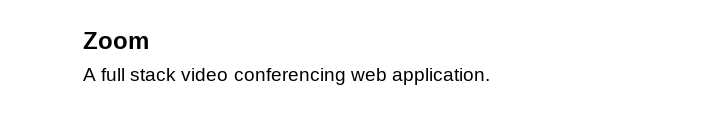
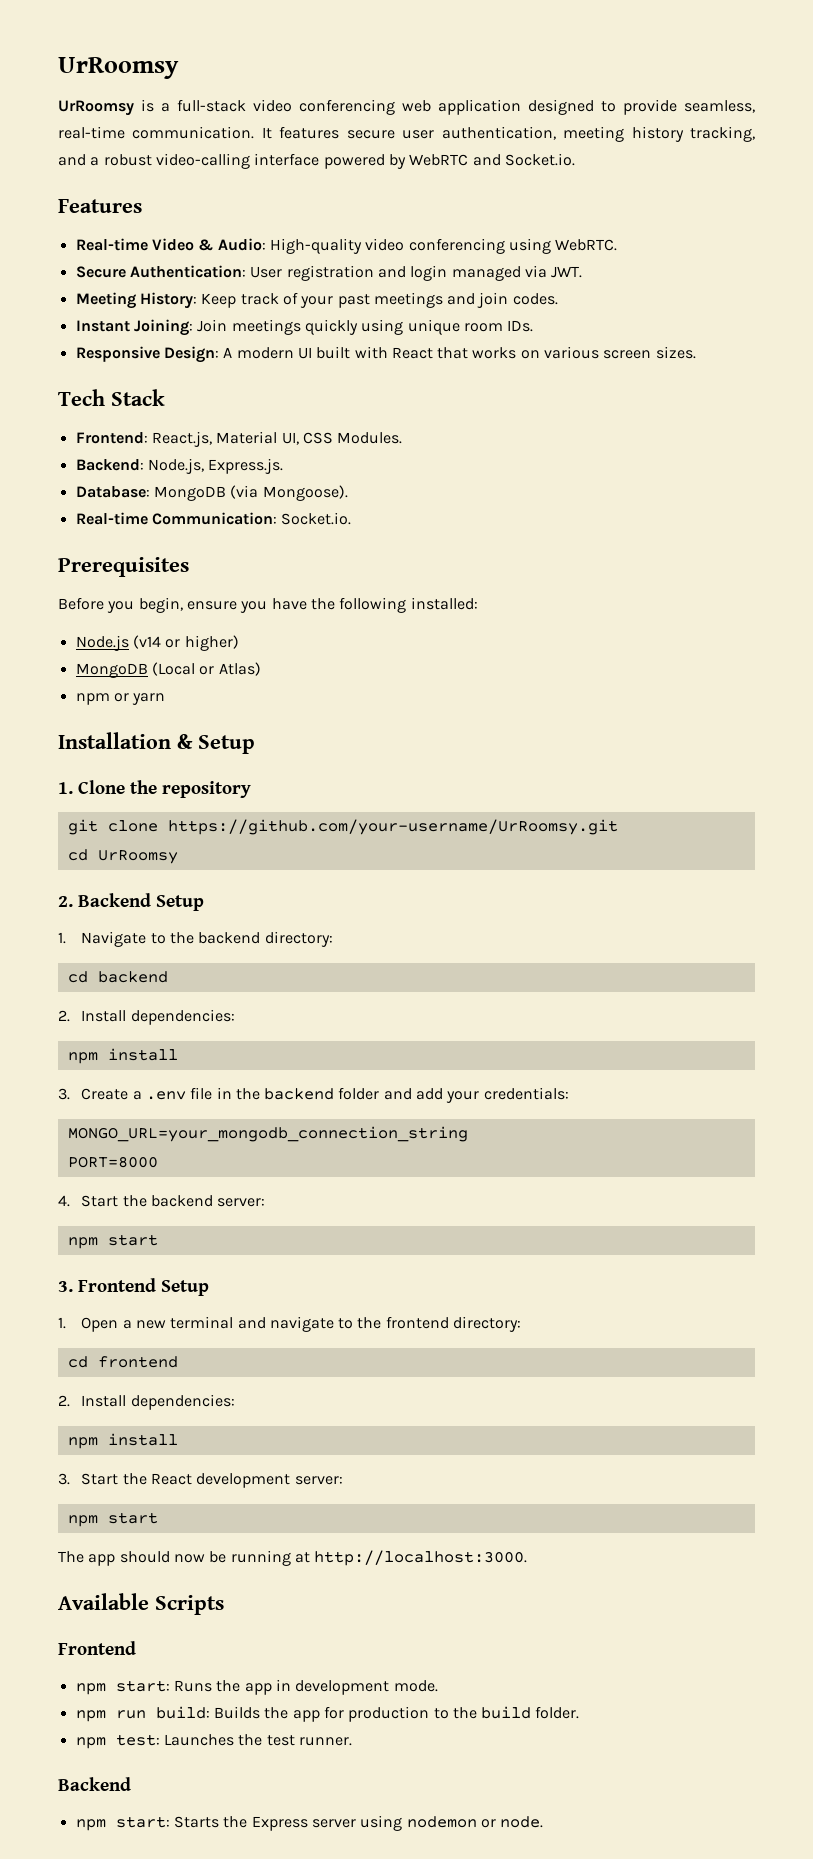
[83,32,149,49] [83,68,490,85] Zoom // A full stack video conferencing web application. -> [58,57,179,79] [58,99,755,116] [58,126,756,142] [58,153,575,169] [58,199,142,213] [75,238,618,254] [75,265,583,281] [75,292,558,309] [75,319,534,336] [75,346,696,363] [58,389,165,406] [75,431,403,447] [75,458,284,474] [75,485,348,501] [75,512,352,525] [58,557,189,577] [58,597,478,613] [75,635,239,651] [75,662,261,678] [75,693,166,705] [58,732,255,754] [58,780,252,798] [67,819,618,835] [67,849,178,864] [58,893,205,911] [58,931,333,947] [67,971,168,983] [58,1009,235,1025] [67,1048,178,1064] [58,1087,569,1103] [67,1126,468,1142] [67,1156,158,1168] [58,1195,266,1207] [67,1234,158,1249] [58,1278,210,1296] [58,1316,522,1332] [67,1356,178,1368] [58,1394,235,1410] [67,1433,178,1449] [58,1473,343,1488] [67,1512,158,1527] [58,1550,528,1566] [58,1593,224,1615] [58,1641,136,1655] [75,1679,438,1695] [75,1706,580,1722] [75,1734,352,1749] [58,1777,131,1791] [75,1815,544,1831] UrRoomsy // UrRoomsy is a full-stack video conferencing web application designed to provide seamless, real-time communication. It features secure user authentication, meeting history tracking, and a robust video-calling interface powered by WebRTC and Socket.io. // Features // Real-time Video & Audio: High-quality video conferencing using WebRTC. // Secure Authentication: User registration and login managed via JWT. // Meeting History: Keep track of your past meetings and join codes. // Instant Joining: Join meetings quickly using unique room IDs. // Responsive Design: A modern UI built with React that works on various screen sizes. // Tech Stack // Frontend: React.js, Material UI, CSS Modules. // Backend: Node.js, Express.js. // Database: MongoDB (via Mongoose). // Real-time Communication: Socket.io. // Prerequisites // Before you begin, ensure you have the following installed: // Node.js (v14 or higher) // MongoDB (Local or Atlas) // npm or yarn // Installation & Setup // 1. Clone the repository // git clone https://github.com/your-username/UrRoomsy.git // cd UrRoomsy // 2. Backend Setup // 1. Navigate to the backend directory: // cd backend // 2. Install dependencies: // npm install // 3. Create a .env file in the backend folder and add your credentials: // MONGO_URL=your_mongodb_connection_string // PORT=8000 // 4. Start the backend server: // npm start // 3. Frontend Setup // 1. Open a new terminal and navigate to the frontend directory: // cd frontend // 2. Install dependencies: // npm install // 3. Start the React development server: // npm start // The app should now be running at http://localhost:3000. // Available Scripts // Frontend // npm start: Runs the app in development mode. // npm run build: Builds the app for production to the build folder. // npm test: Launches the test runner. // Backend // npm start: Starts the Express server using nodemon or node.

